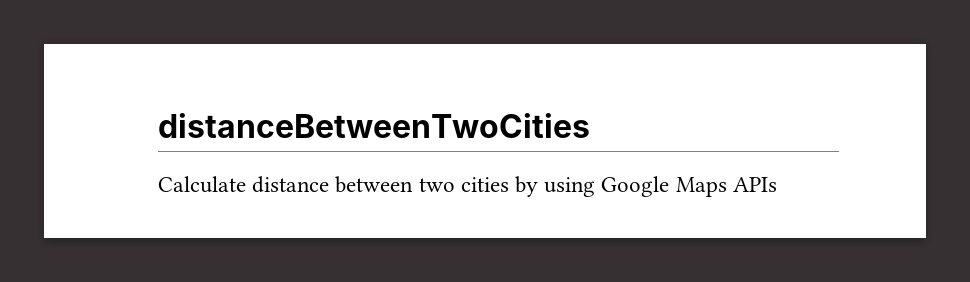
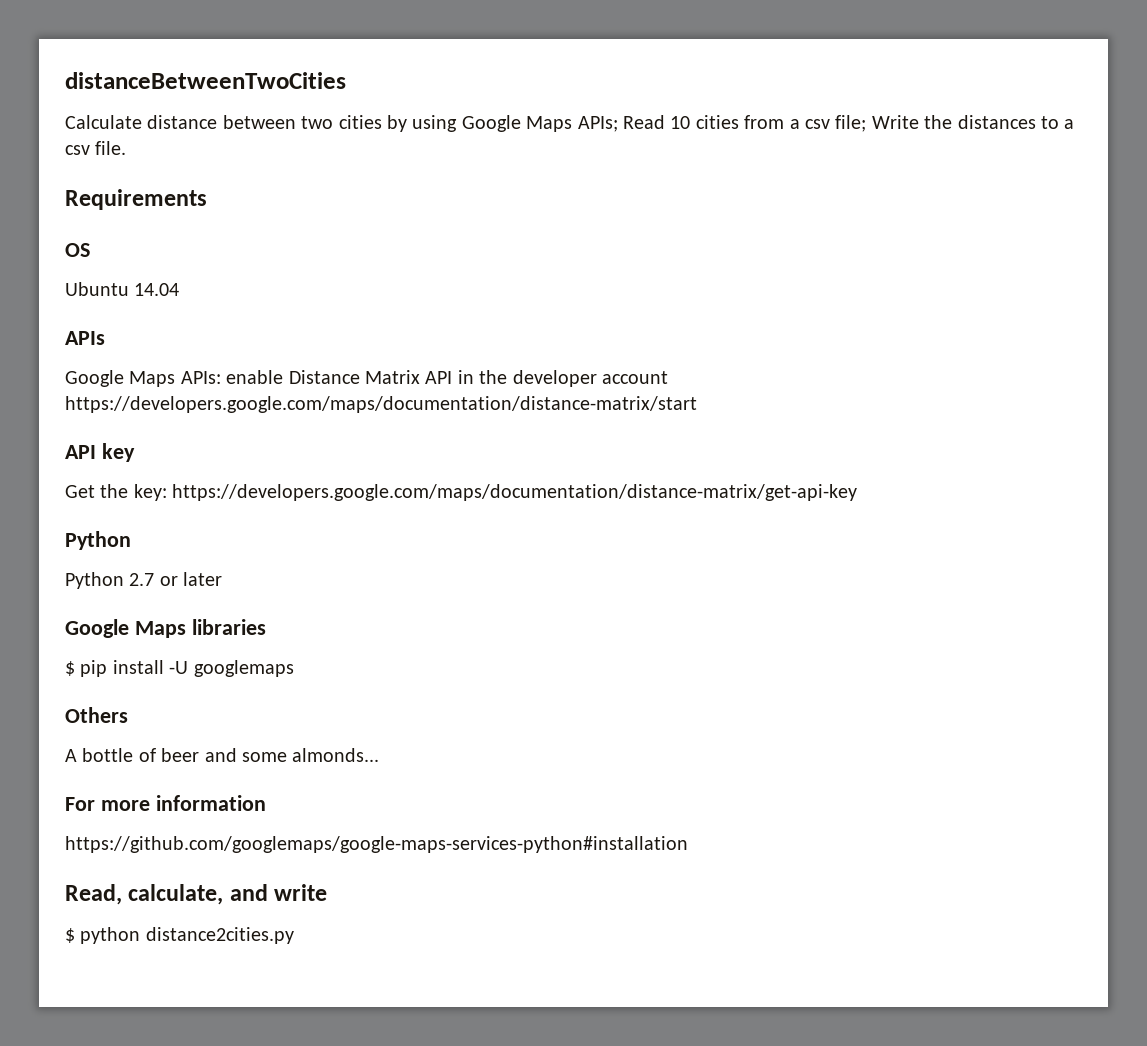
[732,177,777,192] APIs -> [577,115,1075,132] [65,141,127,155] [65,189,207,210] [65,243,90,257] [65,282,180,296] [65,331,105,345] [65,370,668,387] [65,396,697,413] [65,443,135,462] [65,484,858,501] [65,531,131,550] [65,572,223,589] [65,619,266,638] [65,660,294,677] [65,707,128,723] [65,748,380,762] [65,795,266,811] [65,836,688,853] [65,884,328,905] [65,927,294,944] APIs; Read 10 cities from a csv file; Write the distances to a csv file. // Requirements // OS // Ubuntu 14.04 // APIs // Google Maps APIs: enable Distance Matrix API in the developer account https://developers.google.com/maps/documentation/distance-matrix/start // API key // Get the key: https://developers.google.com/maps/documentation/distance-matrix/get-api-key // Python // Python 2.7 or later // Google Maps libraries // $ pip install -U googlemaps // Others // A bottle of beer and some almonds... // For more information // https://github.com/googlemaps/google-maps-services-python#installation // Read, calculate, and write // $ python distance2cities.py

